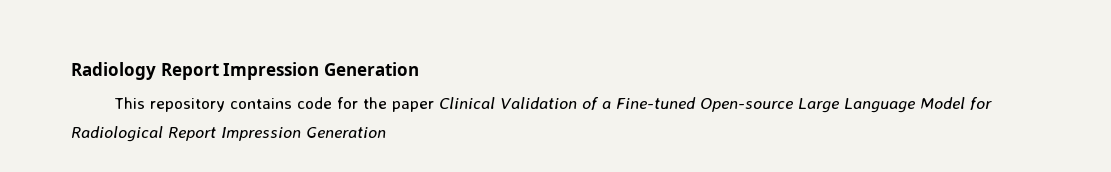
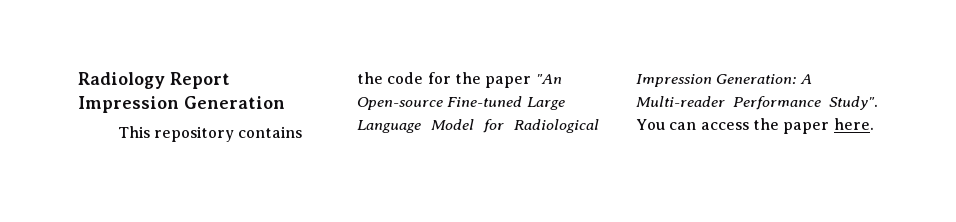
(293, 103) none -> [357,72,383,84] the
[439,97,794,112] Clinical Validation of a Fine-tuned Open-source -> [535,74,562,84] [357,96,523,110] "An Open-source Fine-tuned
[168,127,386,141] Report Impression Generation -> [636,74,812,87] [636,96,878,110] [636,118,874,134] Impression Generation: A Multi-reader Performance Study". You can access the paper here.

